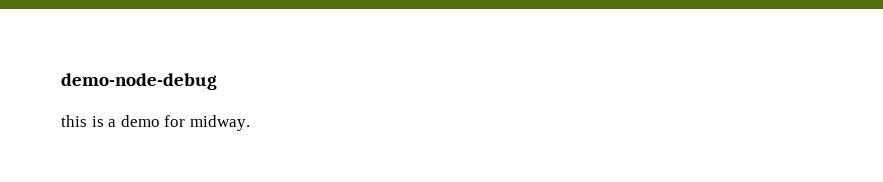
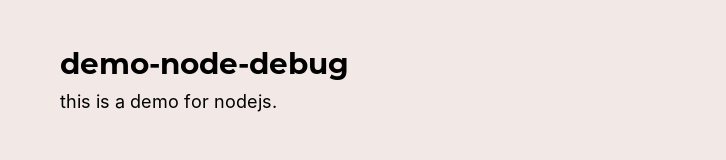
[189,115,250,131] midway. -> [214,94,277,112] nodejs.

